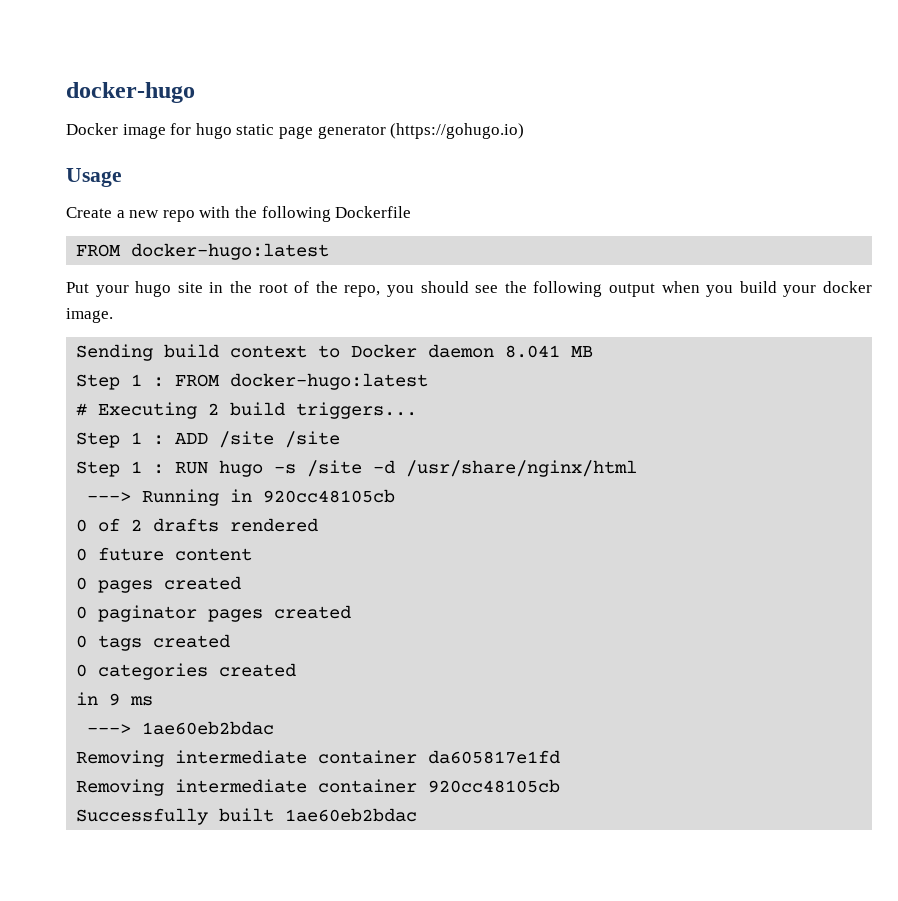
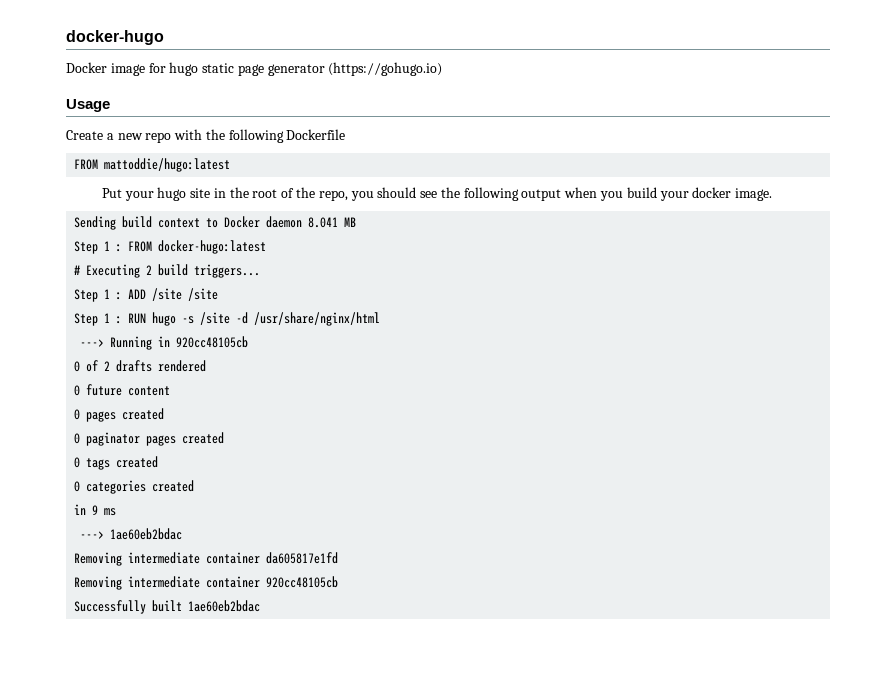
[131,243,330,260] docker-hugo:latest -> [104,158,231,172] mattoddie/hugo:latest

